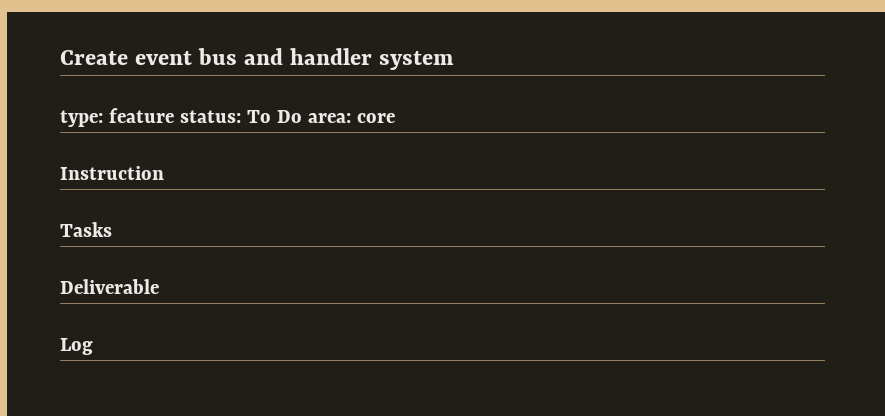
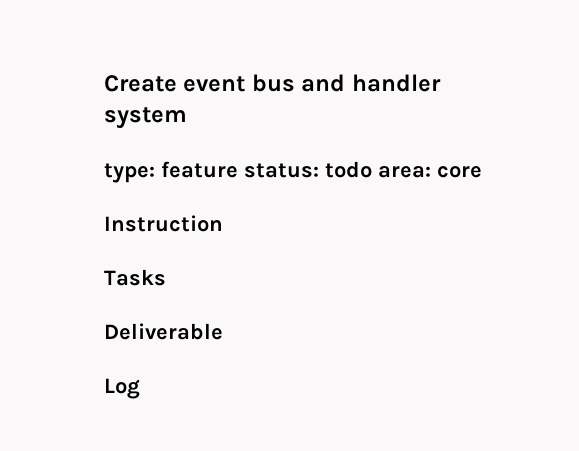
[246,110,302,123] To Do -> [325,161,372,178] todo

